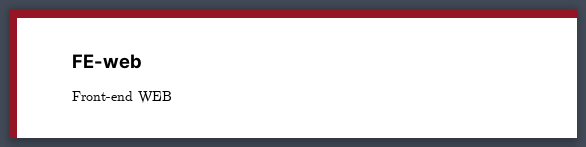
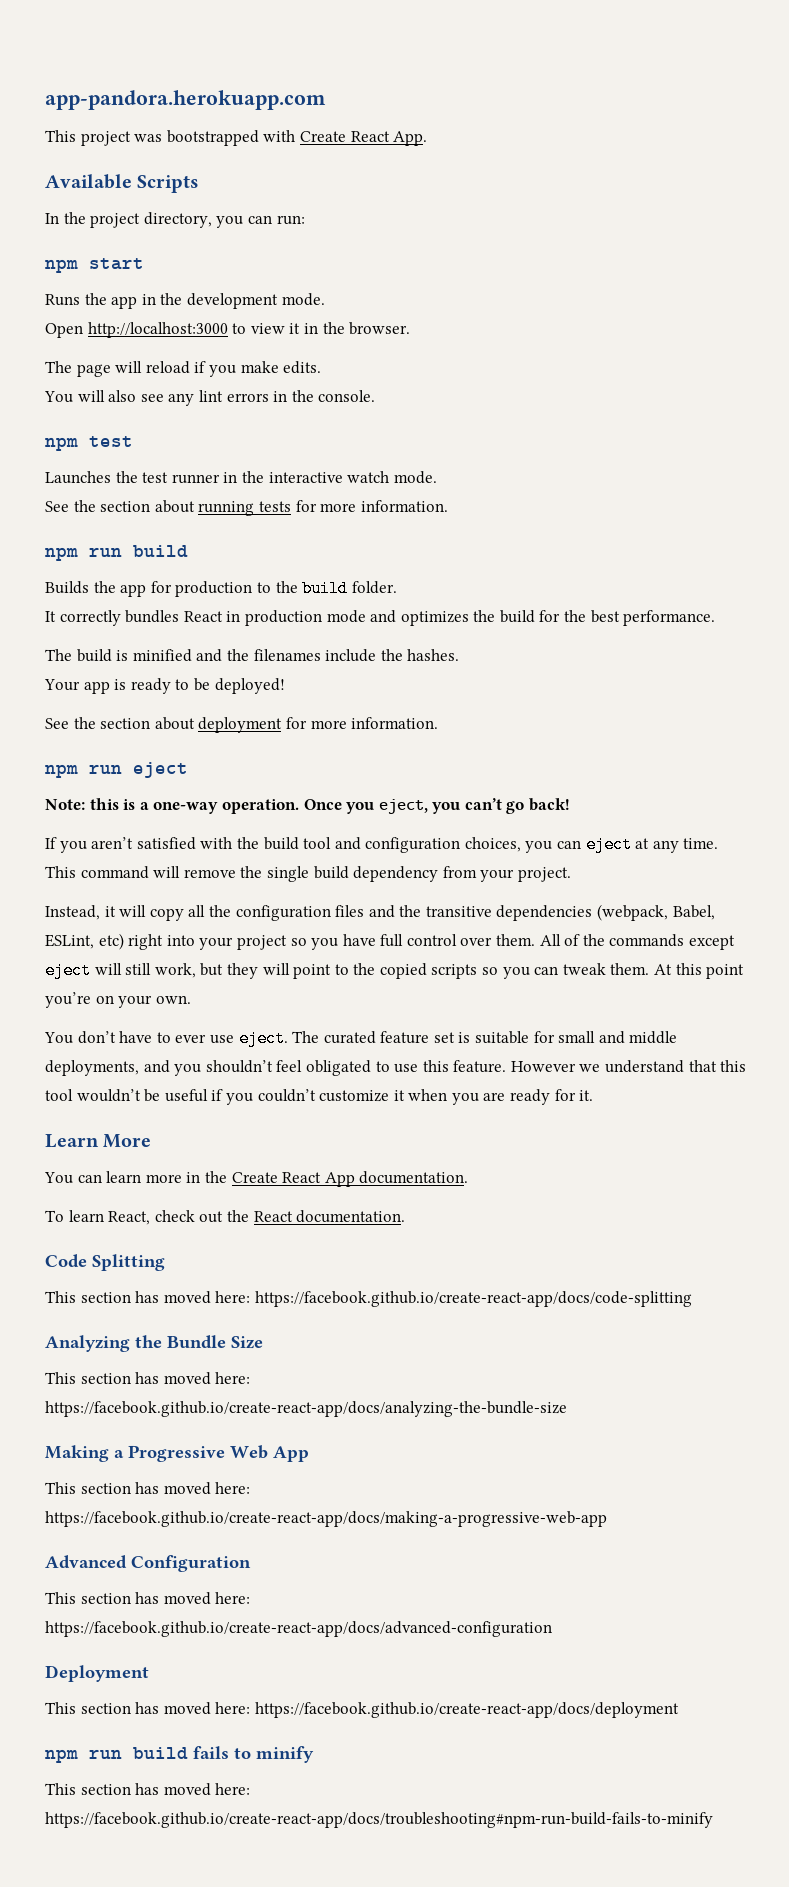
[72,54,142,69] [72,91,172,104] FE-web // Front-end WEB -> [45,90,326,110] [45,130,428,146] [45,174,200,193] [45,212,305,228] [45,258,144,273] [45,293,325,309] [45,322,411,338] [45,361,322,377] [44,390,376,406] [45,436,133,451] [45,471,437,484] [45,500,448,516] [45,545,188,561] [45,580,397,597] [45,610,716,626] [45,649,460,662] [44,678,285,694] [45,717,439,733] [45,762,188,778] [45,798,571,814] [45,836,719,853] [45,866,571,882] [45,904,715,921] [45,933,736,950] [45,962,745,979] [45,992,191,1008] [44,1030,678,1047] [45,1060,747,1076] [45,1089,594,1105] [45,1134,152,1148] [44,1171,469,1187] [45,1210,406,1225] [45,1254,165,1271] [45,1291,692,1307] [45,1335,263,1352] [45,1372,251,1385] [45,1401,567,1417] [45,1445,309,1462] [45,1482,251,1495] [45,1511,607,1527] [45,1555,251,1572] [45,1592,251,1605] [45,1621,552,1637] [45,1665,149,1682] [45,1702,679,1718] [45,1746,314,1763] [45,1783,251,1796] [45,1812,713,1828] app-pandora.herokuapp.com // This project was bootstrapped with Create React App. // Available Scripts // In the project directory, you can run: // npm start // Runs the app in the development mode. // Open http://localhost:3000 to view it in the browser. // The page will reload if you make edits. // You will also see any lint errors in the console. // npm test // Launches the test runner in the interactive watch mode. // See the section about running tests for more information. // npm run build // Builds the app for production to the build folder. // It correctly bundles React in production mode and optimizes the build for the best performance. // The build is minified and the filenames include the hashes. // Your app is ready to be deployed! // See the section about deployment for more information. // npm run eject // Note: this is a one-way operation. Once you eject, you can’t go back! // If you aren’t satisfied with the build tool and configuration choices, you can eject at any time. This command will remove the single build dependency from your project. // Instead, it will copy all the configuration files and the transitive dependencies (webpack, Babel, ESLint, etc) right into your project so you have full control over them. All of the commands except eject will still work, but they will point to the copied scripts so you can tweak them. At this point you’re on your own. // You don’t have to ever use eject. The curated feature set is suitable for small and middle deployments, and you shouldn’t feel obligated to use this feature. However we understand that this tool wouldn’t be useful if you couldn’t customize it when you are ready for it. // Learn More // You can learn more in the Create React App documentation. // To learn React, check out the React documentation. // Code Splitting // This section has moved here: https://facebook.github.io/create-react-app/docs/code-splitting // Analyzing the Bundle Size // This section has moved here: https://facebook.github.io/create-react-app/docs/analyzing-the-bundle-size // Making a Progressive Web App // This section has moved here: https://facebook.github.io/create-react-app/docs/making-a-progressive-web-app // Advanced Configuration // This section has moved here: https://facebook.github.io/create-react-app/docs/advanced-configuration // Deployment // This section has moved here: https://facebook.github.io/create-react-app/docs/deployment // npm run build fails to minify // This section has moved here: https://facebook.github.io/create-react-app/docs/troubleshooting#npm-run-build-fails-to-minify

